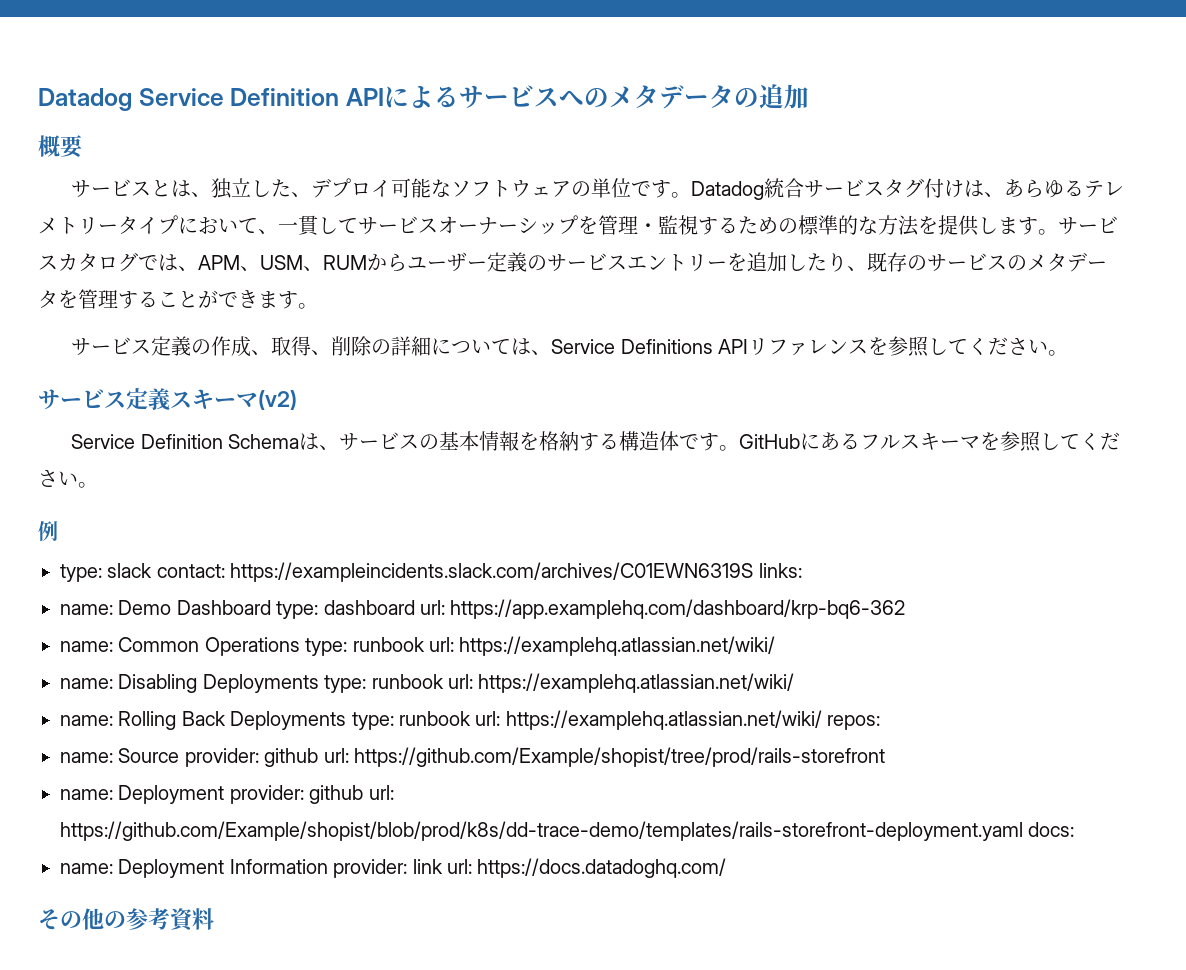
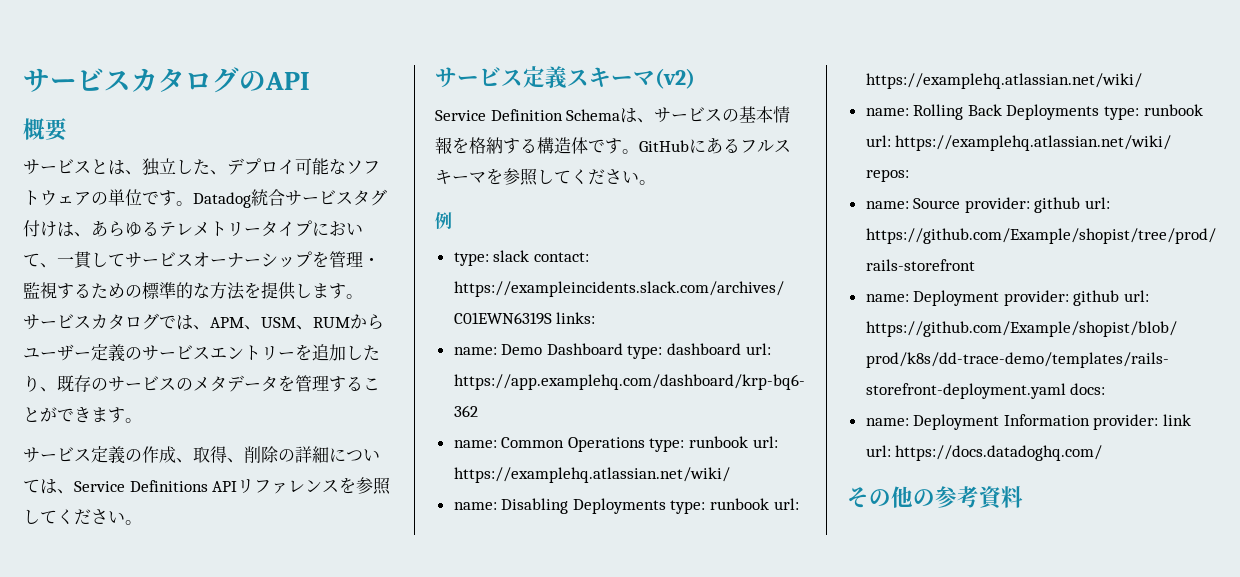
[38,84,809,111] Datadog Service Definition APIによるサービスへのメタデータの追加 -> [23,67,310,93] サービスカタログのAPI

